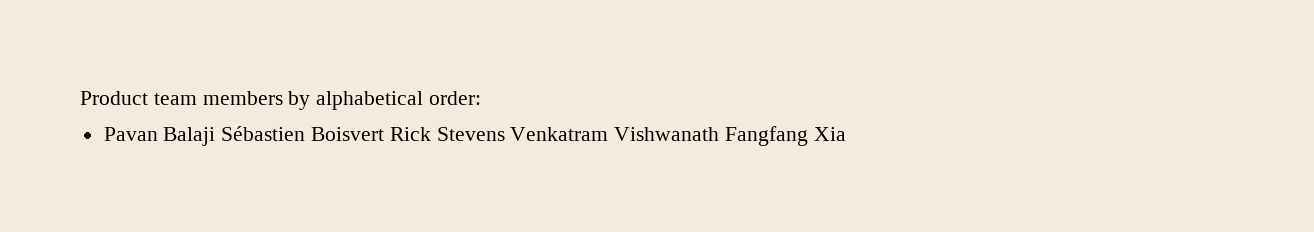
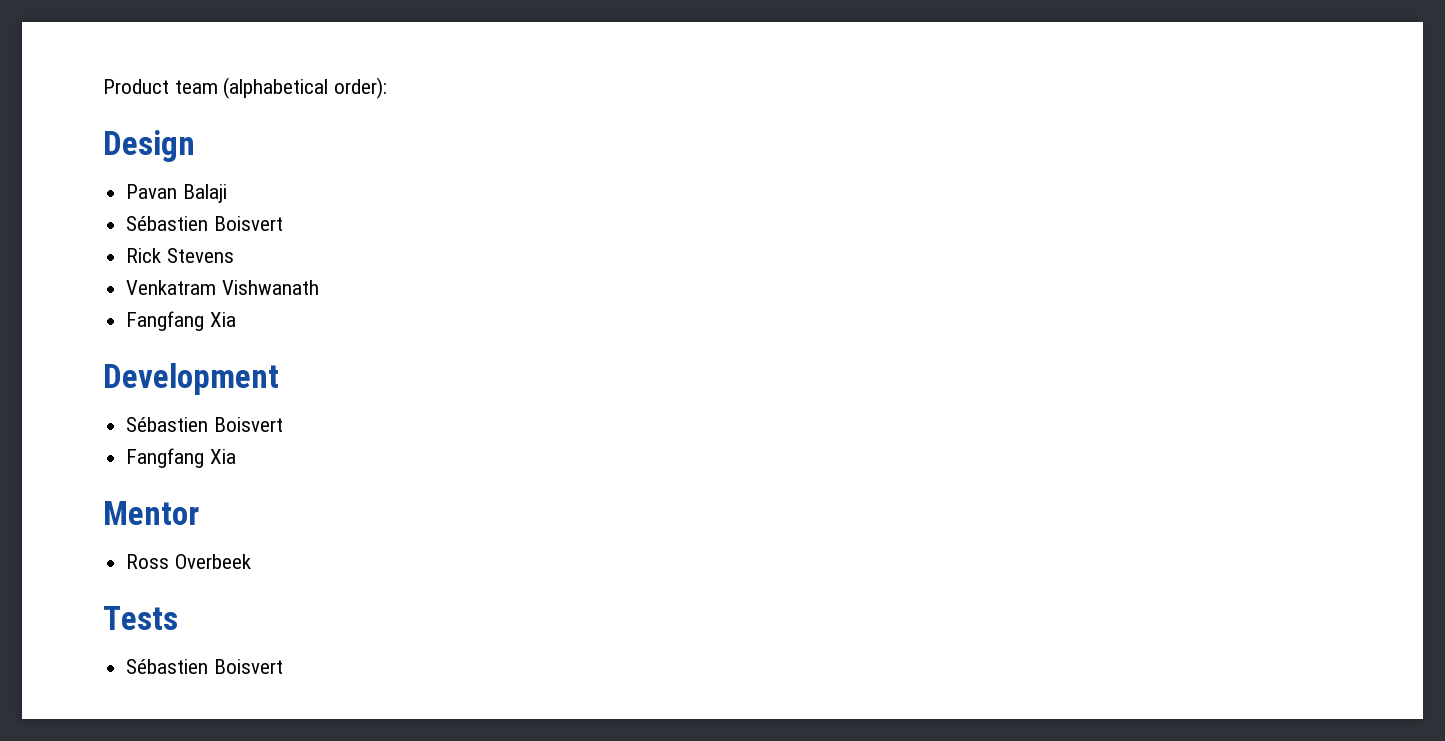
[202,91,482,110] members by alphabetical order: -> [223,77,388,99] [103,130,195,162] (alphabetical order): // Design
[221,126,385,141] Sébastien Boisvert -> [126,216,283,231] // Sébastien Boisvert //
(505, 134) none -> (234, 255) //
[725,126,846,146] Fangfang Xia -> [126,311,236,331] [103,363,279,395] [126,417,283,432] [126,448,236,468] [103,501,199,525] [126,554,251,569] [103,606,178,630] [126,659,283,674] // Fangfang Xia // Development // Sébastien Boisvert // Fangfang Xia // Mentor // Ross Overbeek // Tests // Sébastien Boisvert

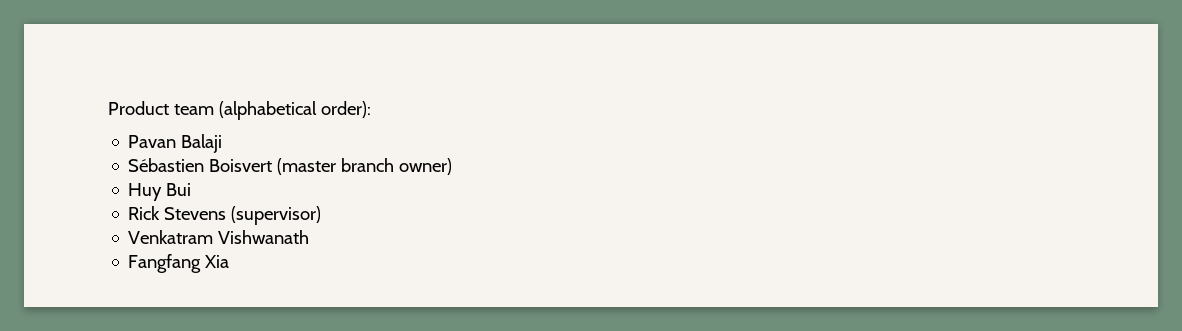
[103,130,195,162] // Design -> (371, 109) none
(283, 223) none -> [277,158,453,175] [128,183,192,201] (master branch owner) // Huy Bui
(234, 255) none -> [231,206,322,225] (supervisor)
[103,363,279,395] [126,417,283,432] [126,448,236,468] [103,501,199,525] [126,554,251,569] [103,606,178,630] [126,659,283,674] // Development // Sébastien Boisvert // Fangfang Xia // Mentor // Ross Overbeek // Tests // Sébastien Boisvert -> (230, 261) none

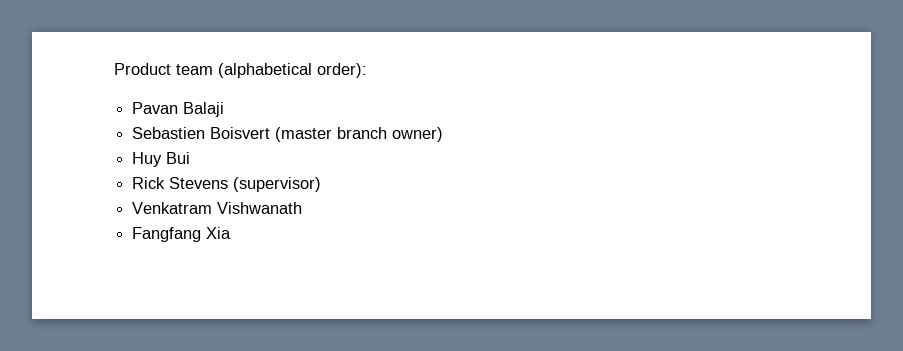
[128,158,205,172] Sébastien -> [132,127,206,139] Sebastien

